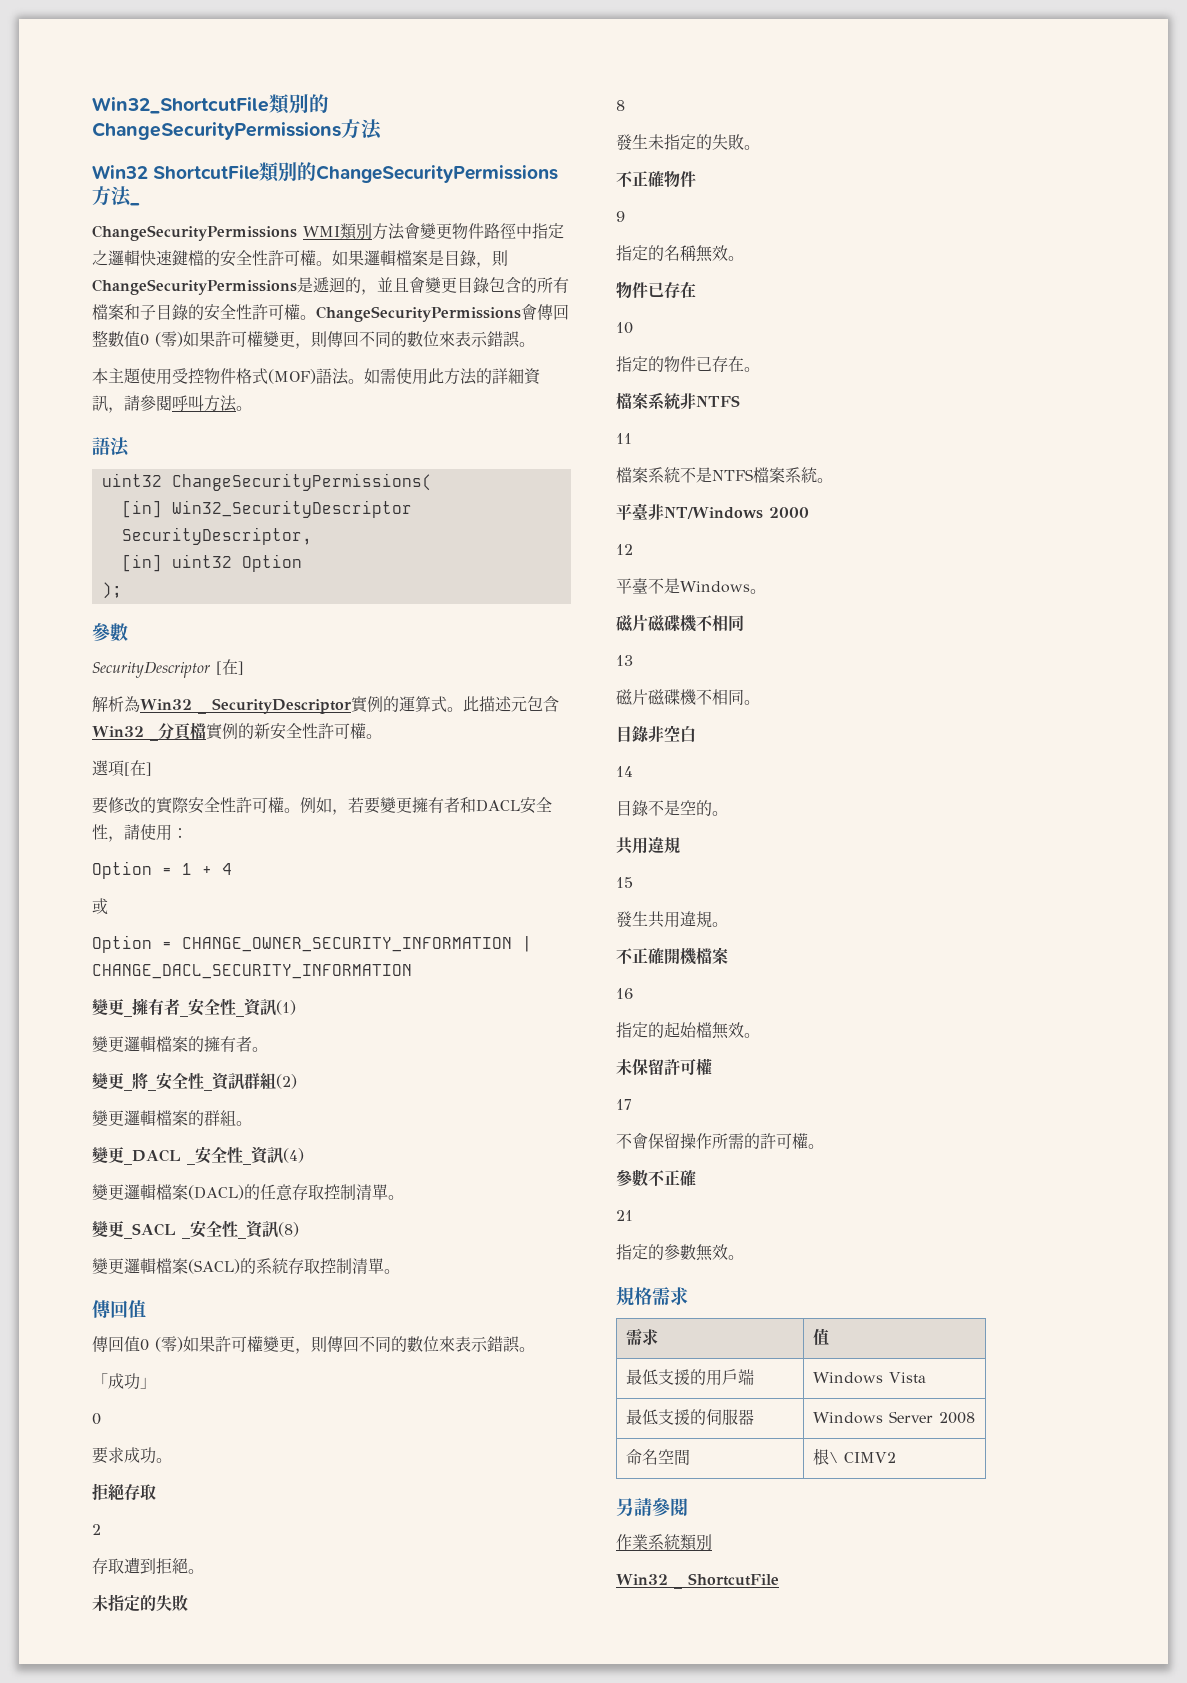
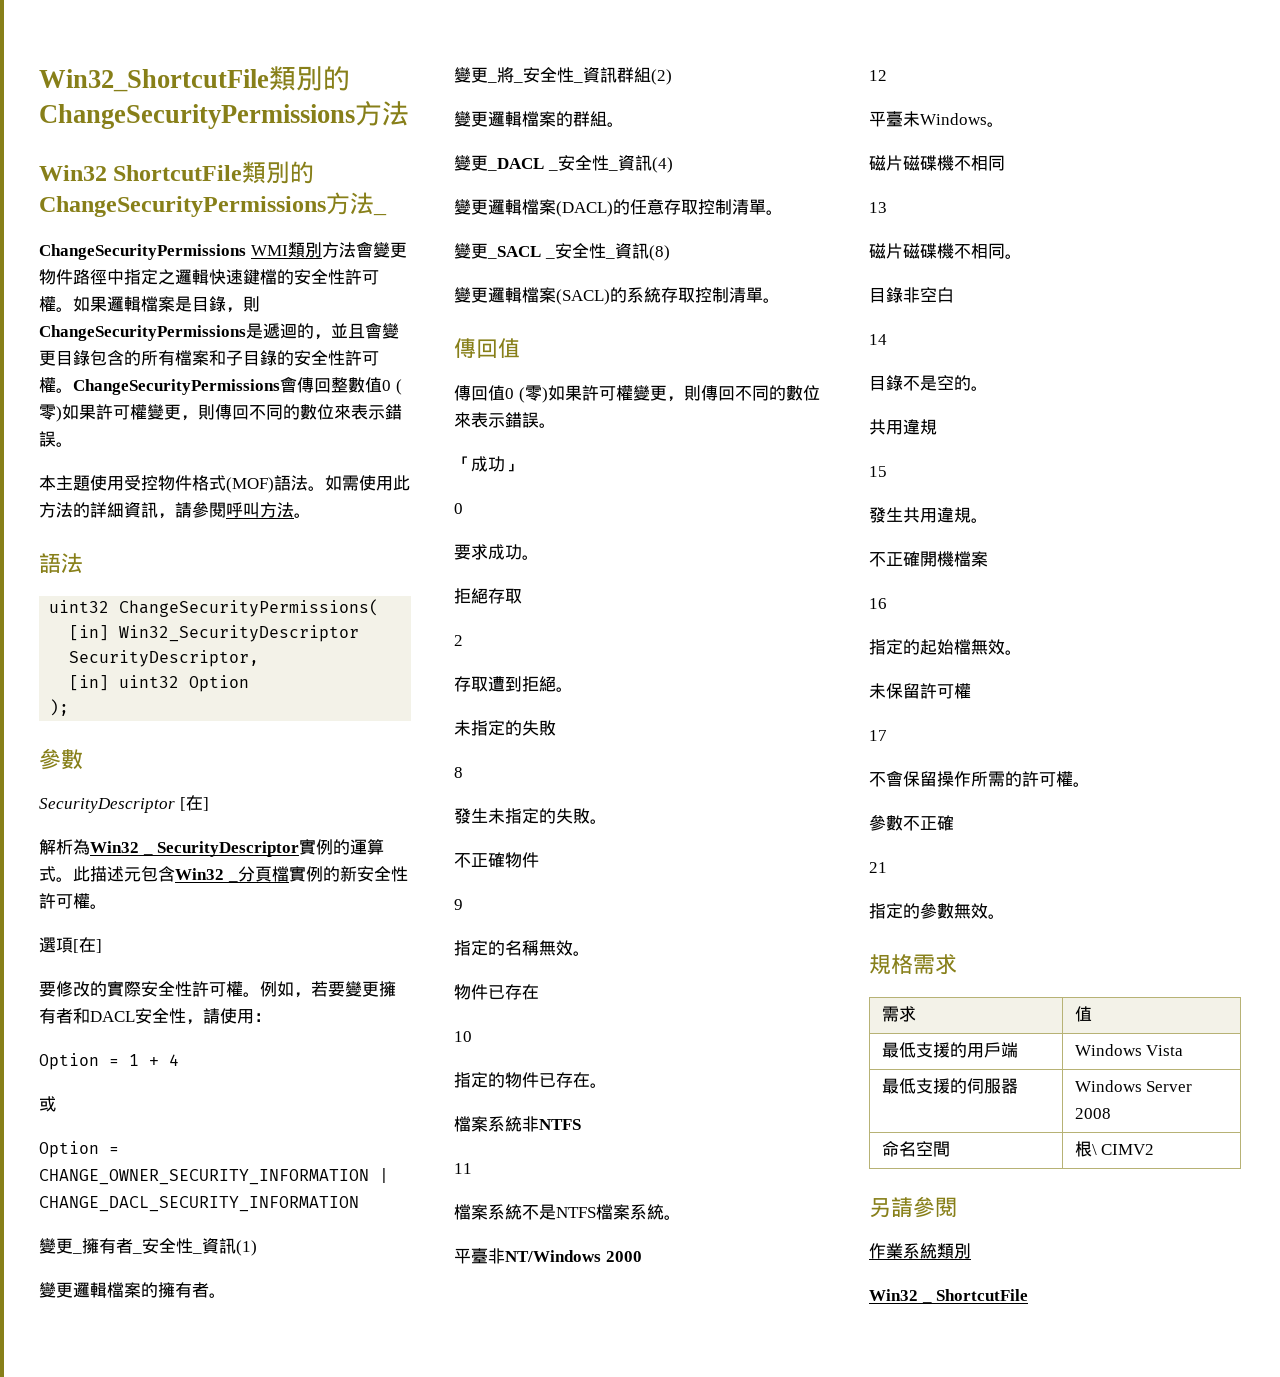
[648,578,680,594] 不是 -> [903,111,920,127] 未

